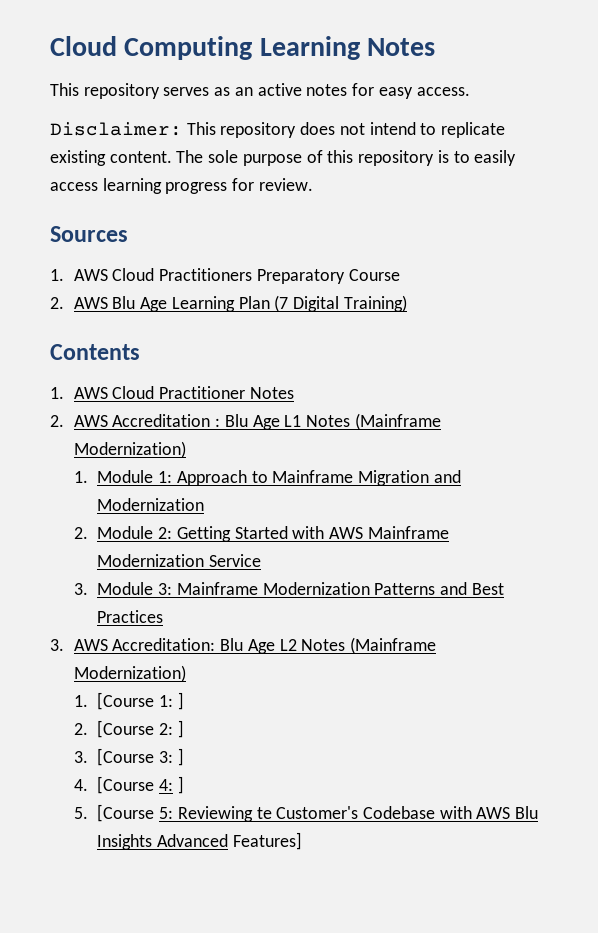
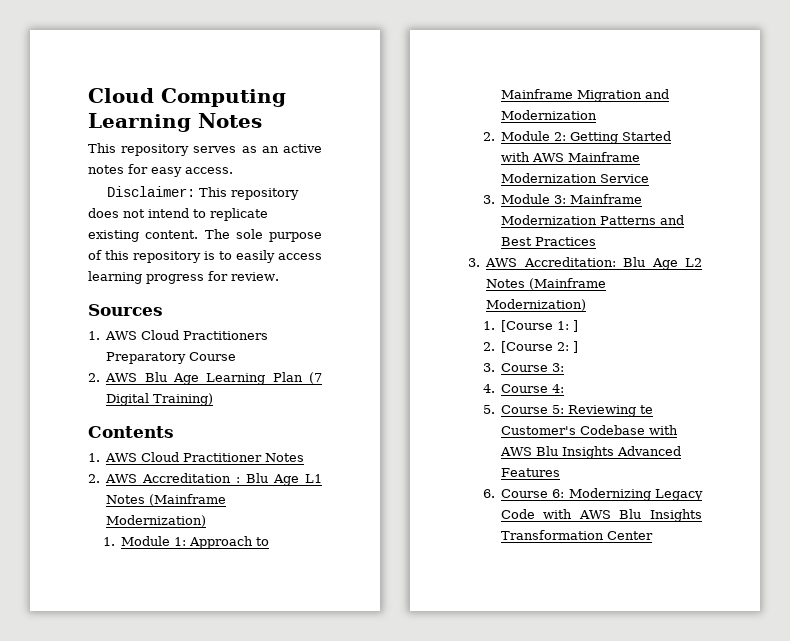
[97,748,184,766] [Course 3: ] -> [500,363,564,372] Course 3:
[97,776,155,794] [Course -> [500,384,548,393] Course
[177,776,184,794] ] -> (564, 388) none
[97,804,155,822] [Course -> [500,405,548,414] Course
[232,832,302,850] Features] -> [500,468,560,477] [482,488,703,501] [500,509,702,522] [500,530,653,540] Features // 6. Course 6: Modernizing Legacy Code with AWS Blu Insights Transformation Center

